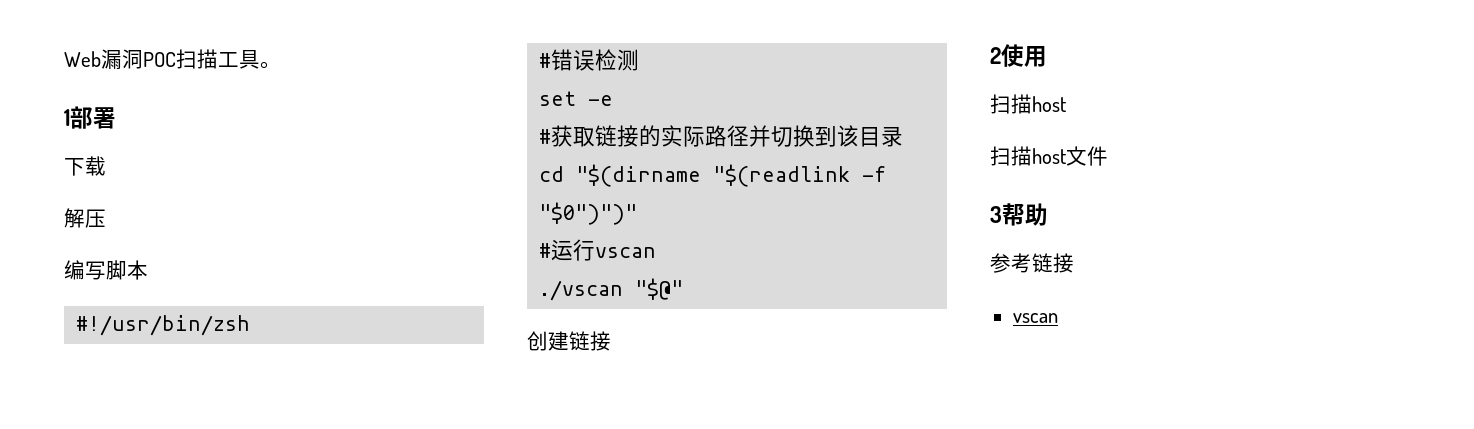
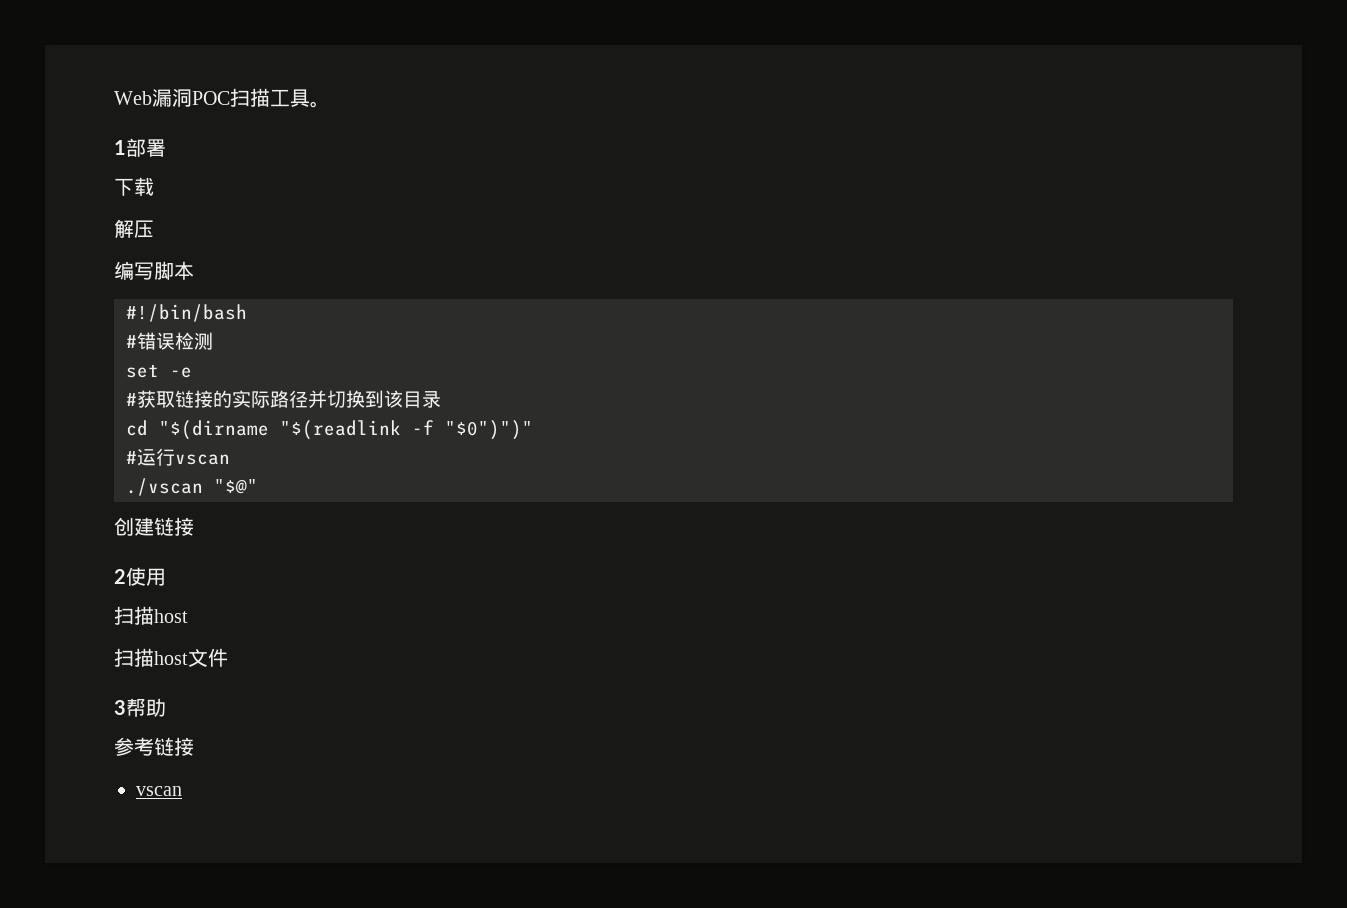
[76,315,251,336] #!/usr/bin/zsh -> [126,304,247,322] #!/bin/bash

